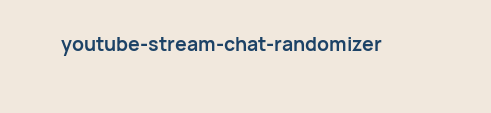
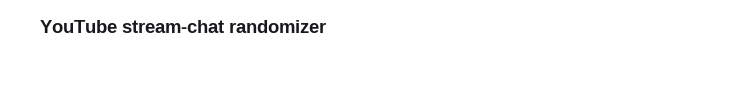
[61,37,382,56] youtube-stream-chat-randomizer -> [40,20,326,33] YouTube stream-chat randomizer

